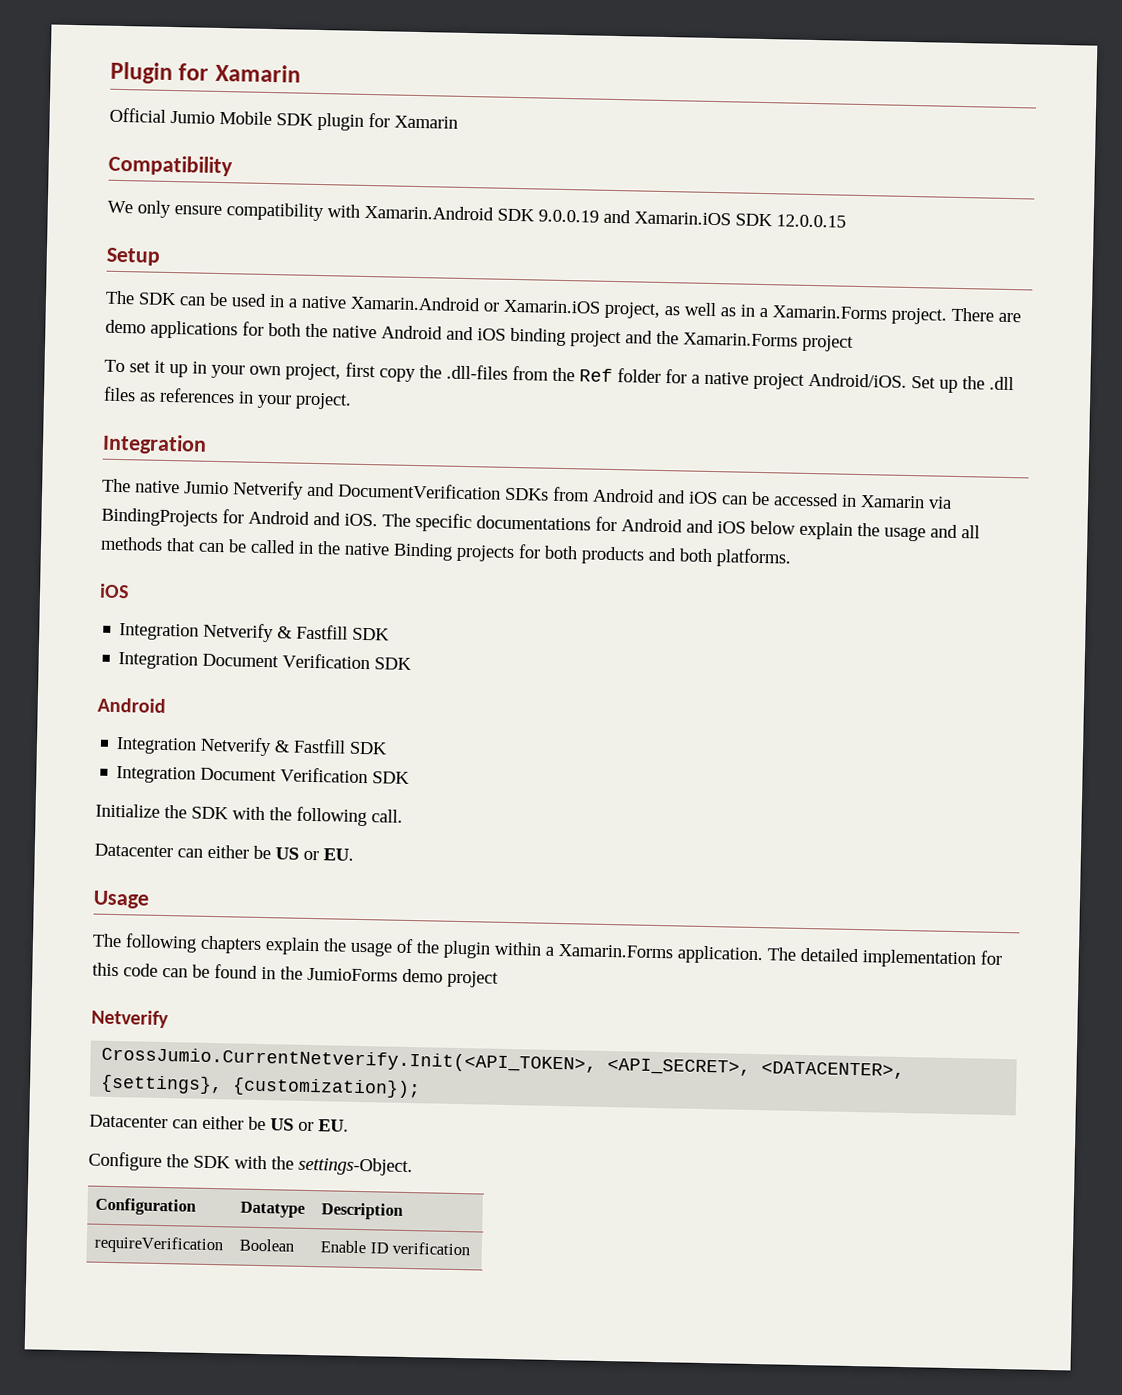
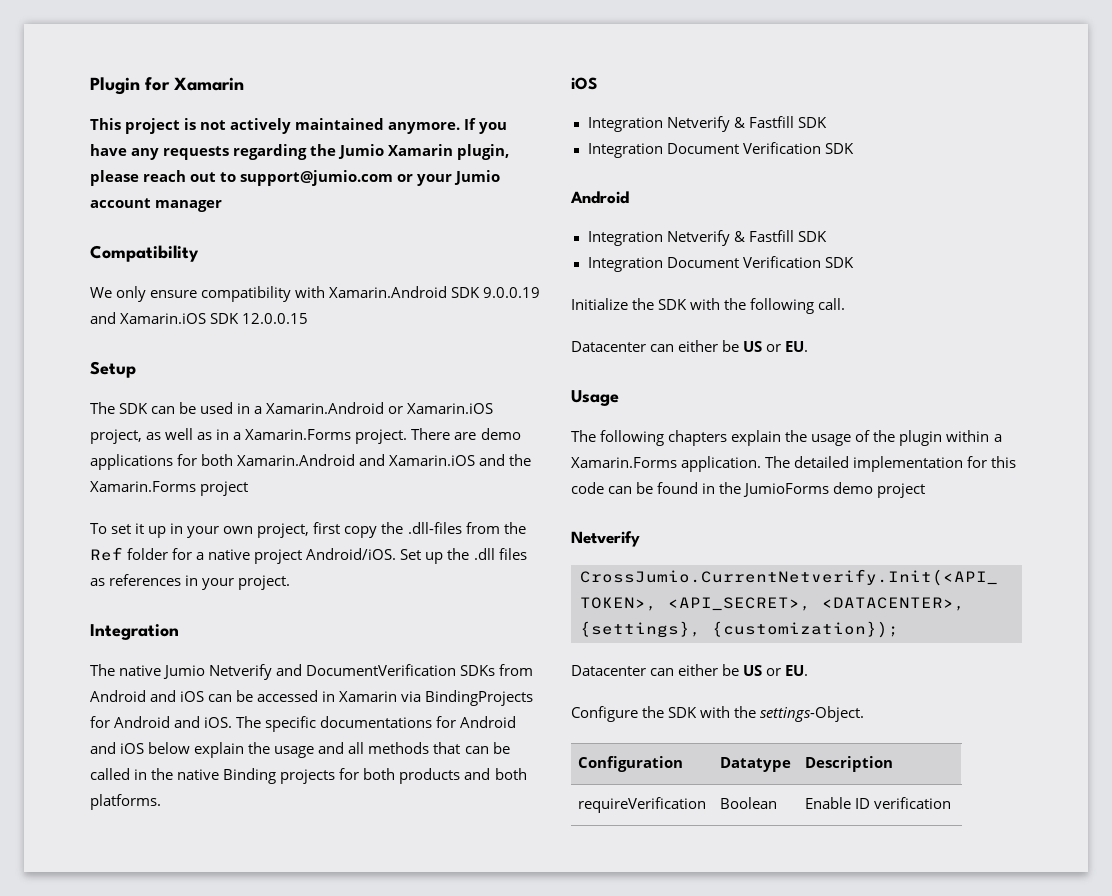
[109,107,458,131] Official Jumio Mobile SDK plugin for Xamarin -> [90,118,508,134] [90,144,510,160] [90,170,501,186] [90,198,223,212] This project is not actively maintained anymore. If you have any requests regarding the Jumio Xamarin plugin, please reach out to support@jumio.com or your Jumio account manager
[301,295,347,309] native -> (263, 410) none
[305,323,622,348] the native Android and iOS binding project -> [237,454,476,466] Xamarin.Android and Xamarin.iOS

